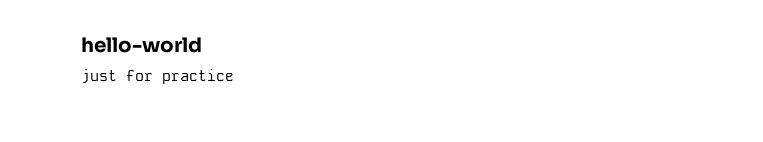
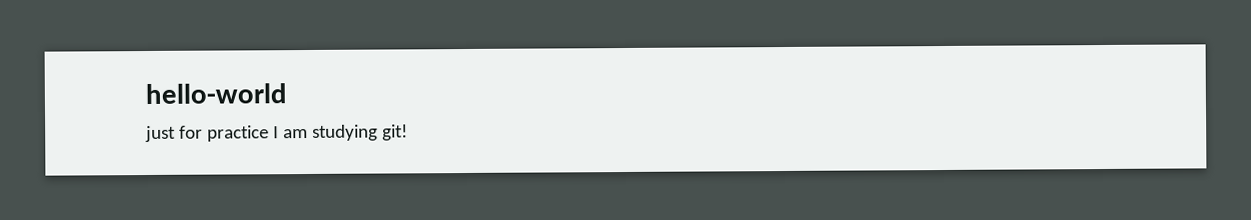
(234, 76) none -> [272,124,408,141] I am studying git!

